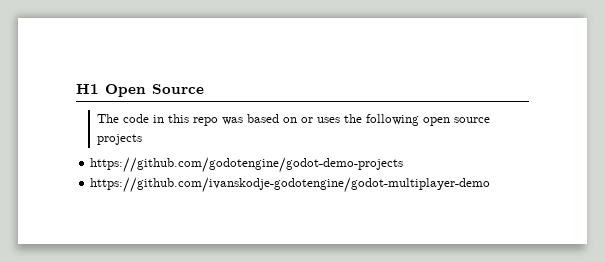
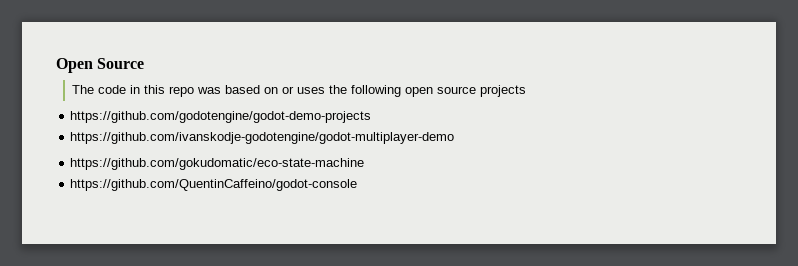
[76,84,99,94] H1 -> (56, 65) none
(491, 185) none -> [70,158,365,170] [70,179,358,191] // https://github.com/gokudomatic/eco-state-machine // https://github.com/QuentinCaffeino/godot-console

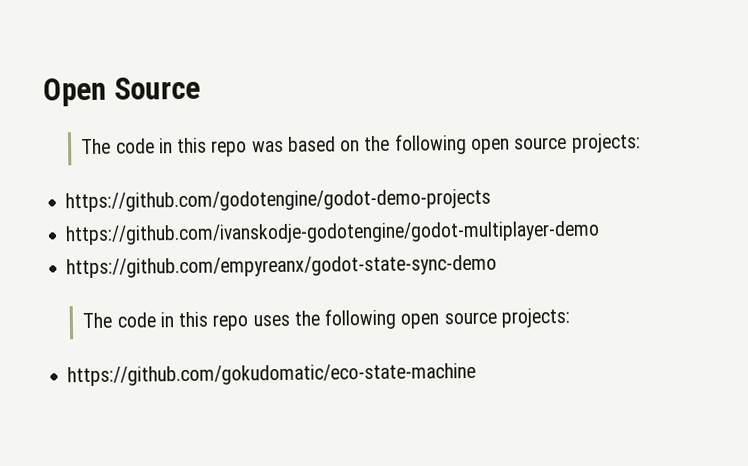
[282,86,295,94] or -> [363,133,641,155] [65,188,492,213] [65,220,601,246] [66,254,498,279] [82,311,250,331] the following open source projects: // https://github.com/godotengine/godot-demo-projects // https://github.com/ivanskodje-godotengine/godot-multiplayer-demo // https://github.com/empyreanx/godot-state-sync-demo // The code in this repo
[480,85,527,97] [70,111,372,123] [70,132,455,144] projects // https://github.com/godotengine/godot-demo-projects // https://github.com/ivanskodje-godotengine/godot-multiplayer-demo -> [500,307,570,328] projects:
[70,179,358,191] // https://github.com/QuentinCaffeino/godot-console -> (477, 374) none

